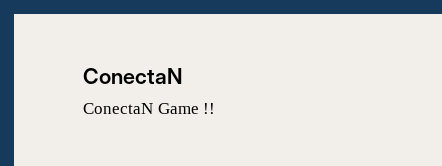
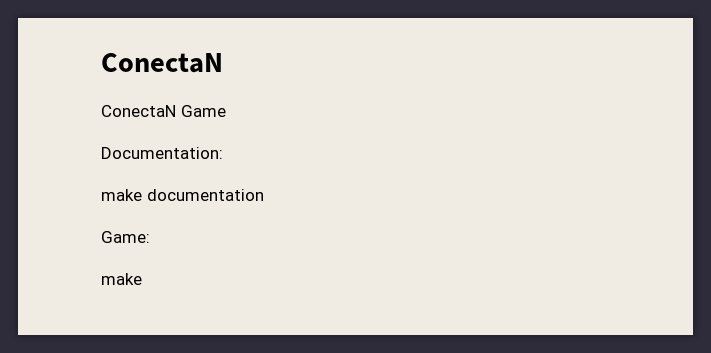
[203,103,216,114] !! -> [101,147,223,159] [101,189,264,201] [101,231,150,243] [101,273,142,285] // Documentation: // make documentation // Game: // make

